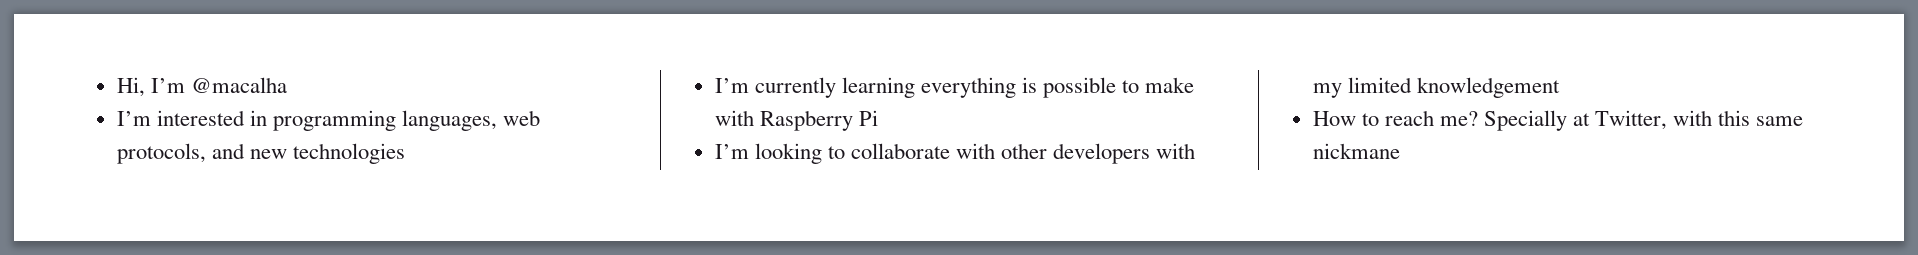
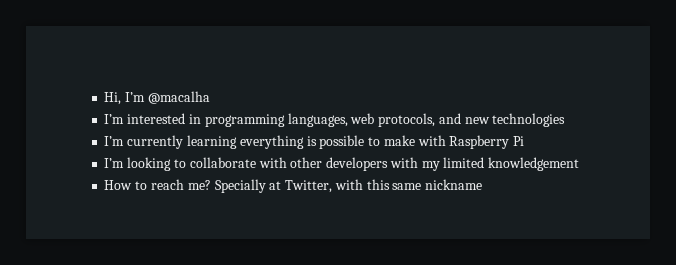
[1312,143,1400,159] nickmane -> [425,179,483,190] nickname

